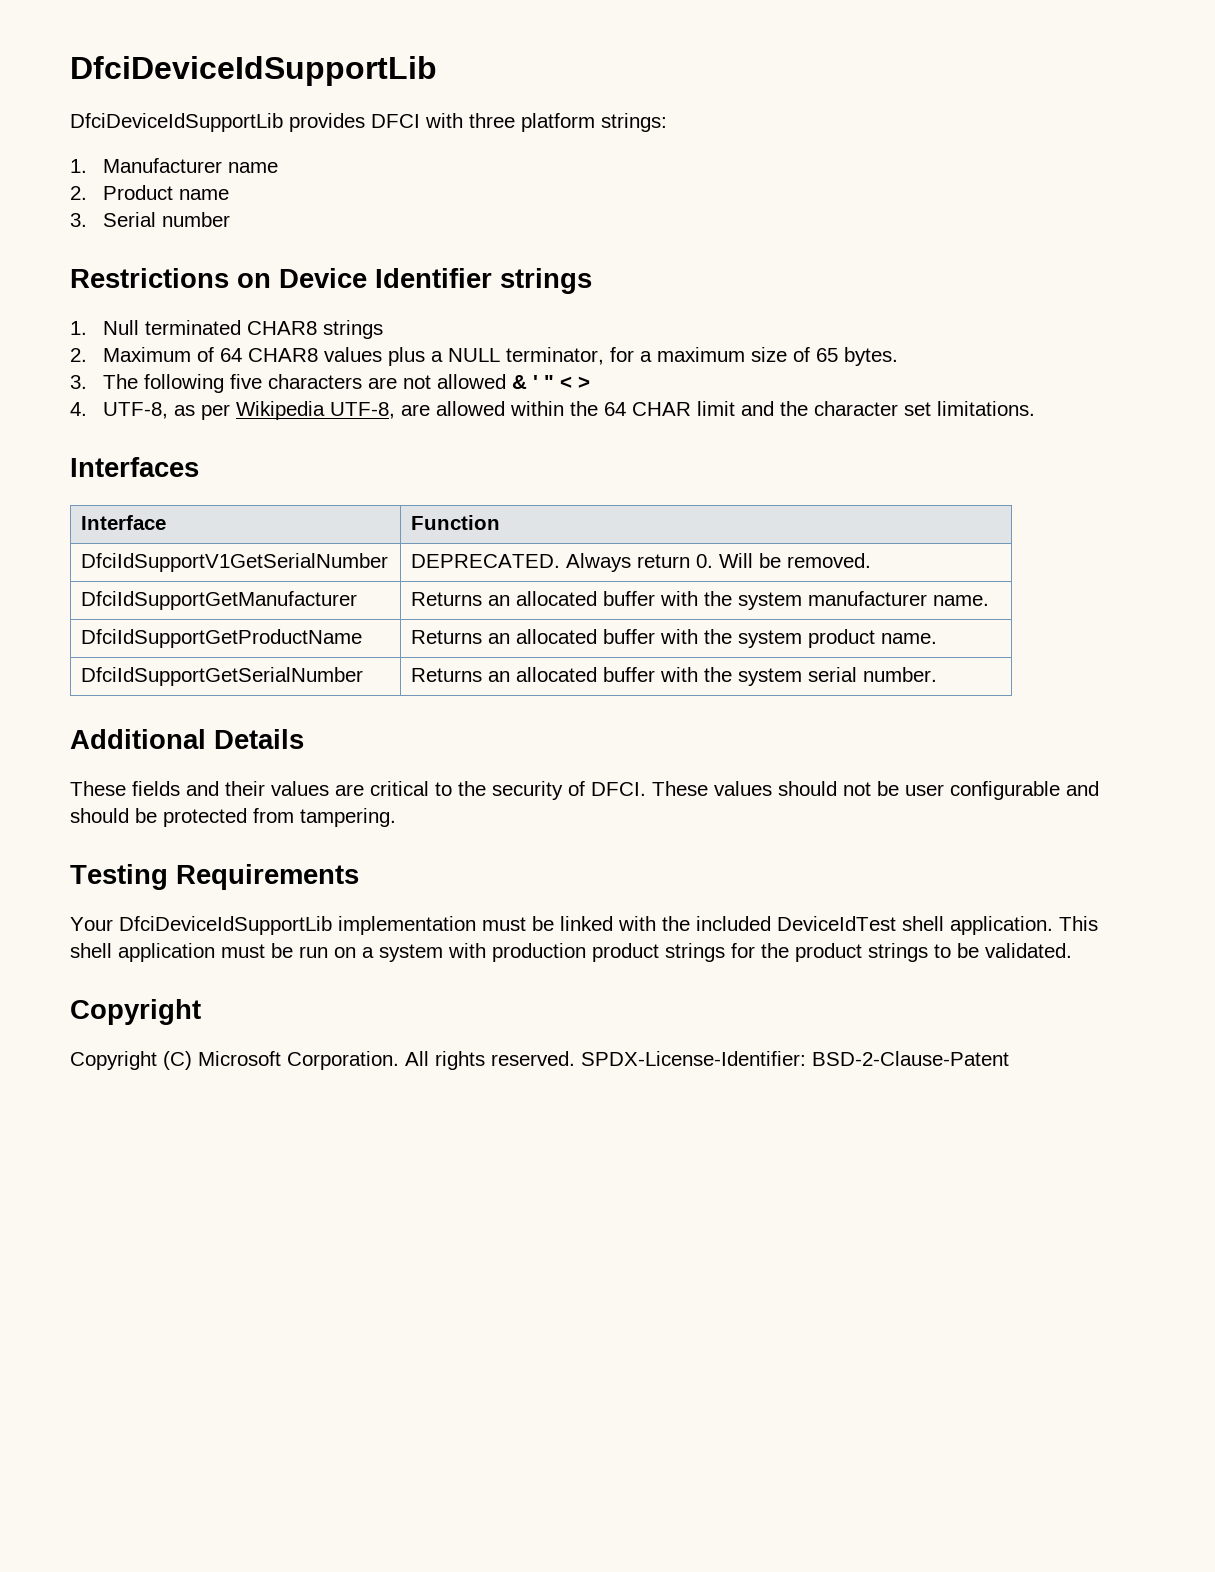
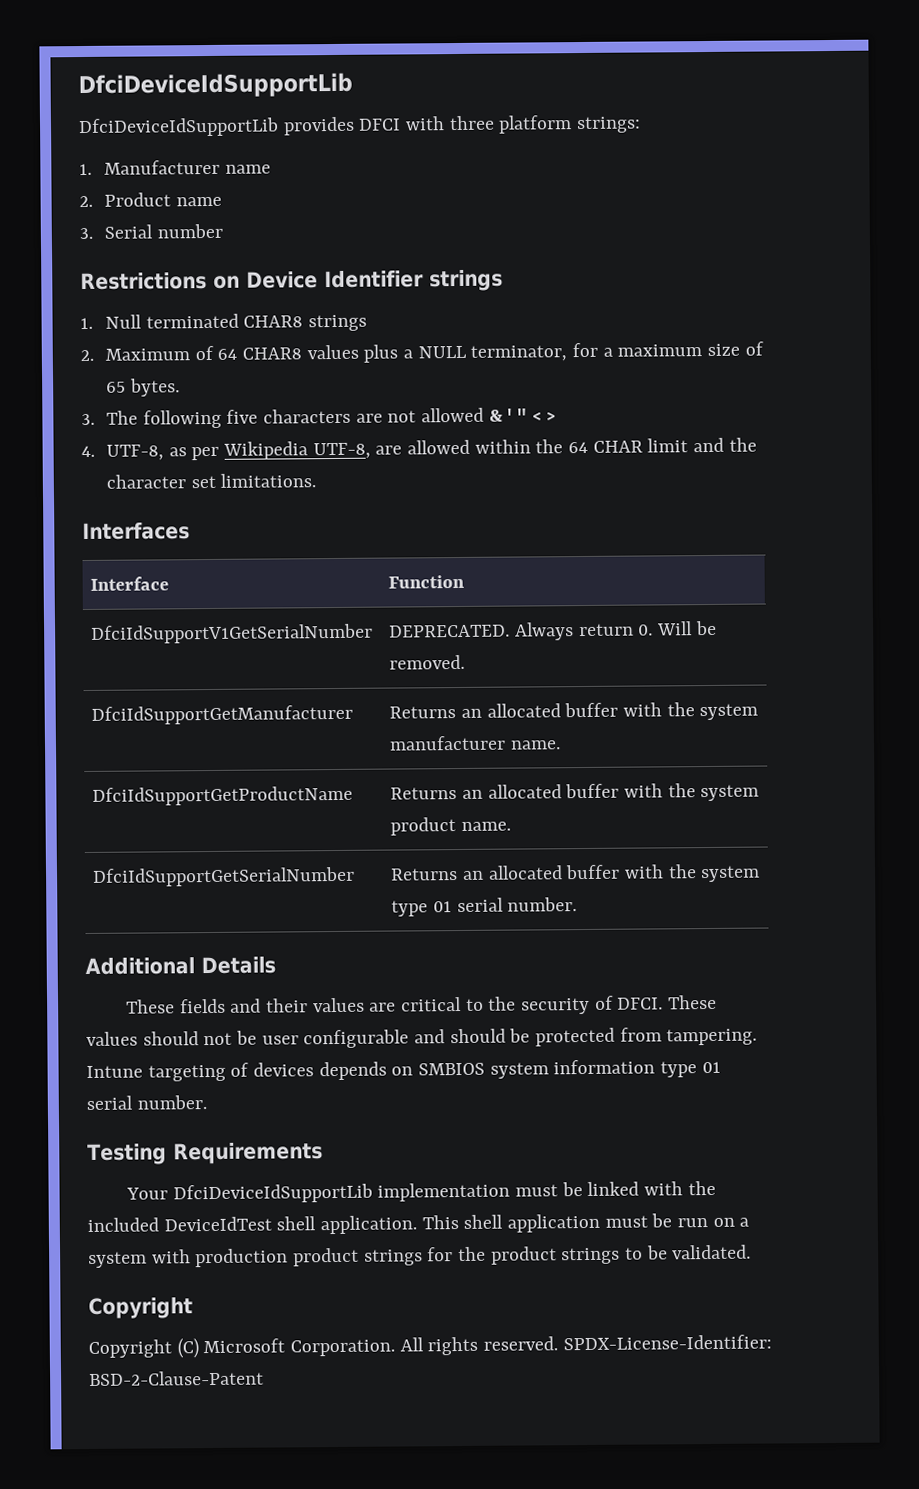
(803, 677) none -> [391,900,453,917] type 01
(396, 817) none -> [86,1059,721,1082] [86,1095,207,1111] Intune targeting of devices depends on SMBIOS system information type 01 serial number.

